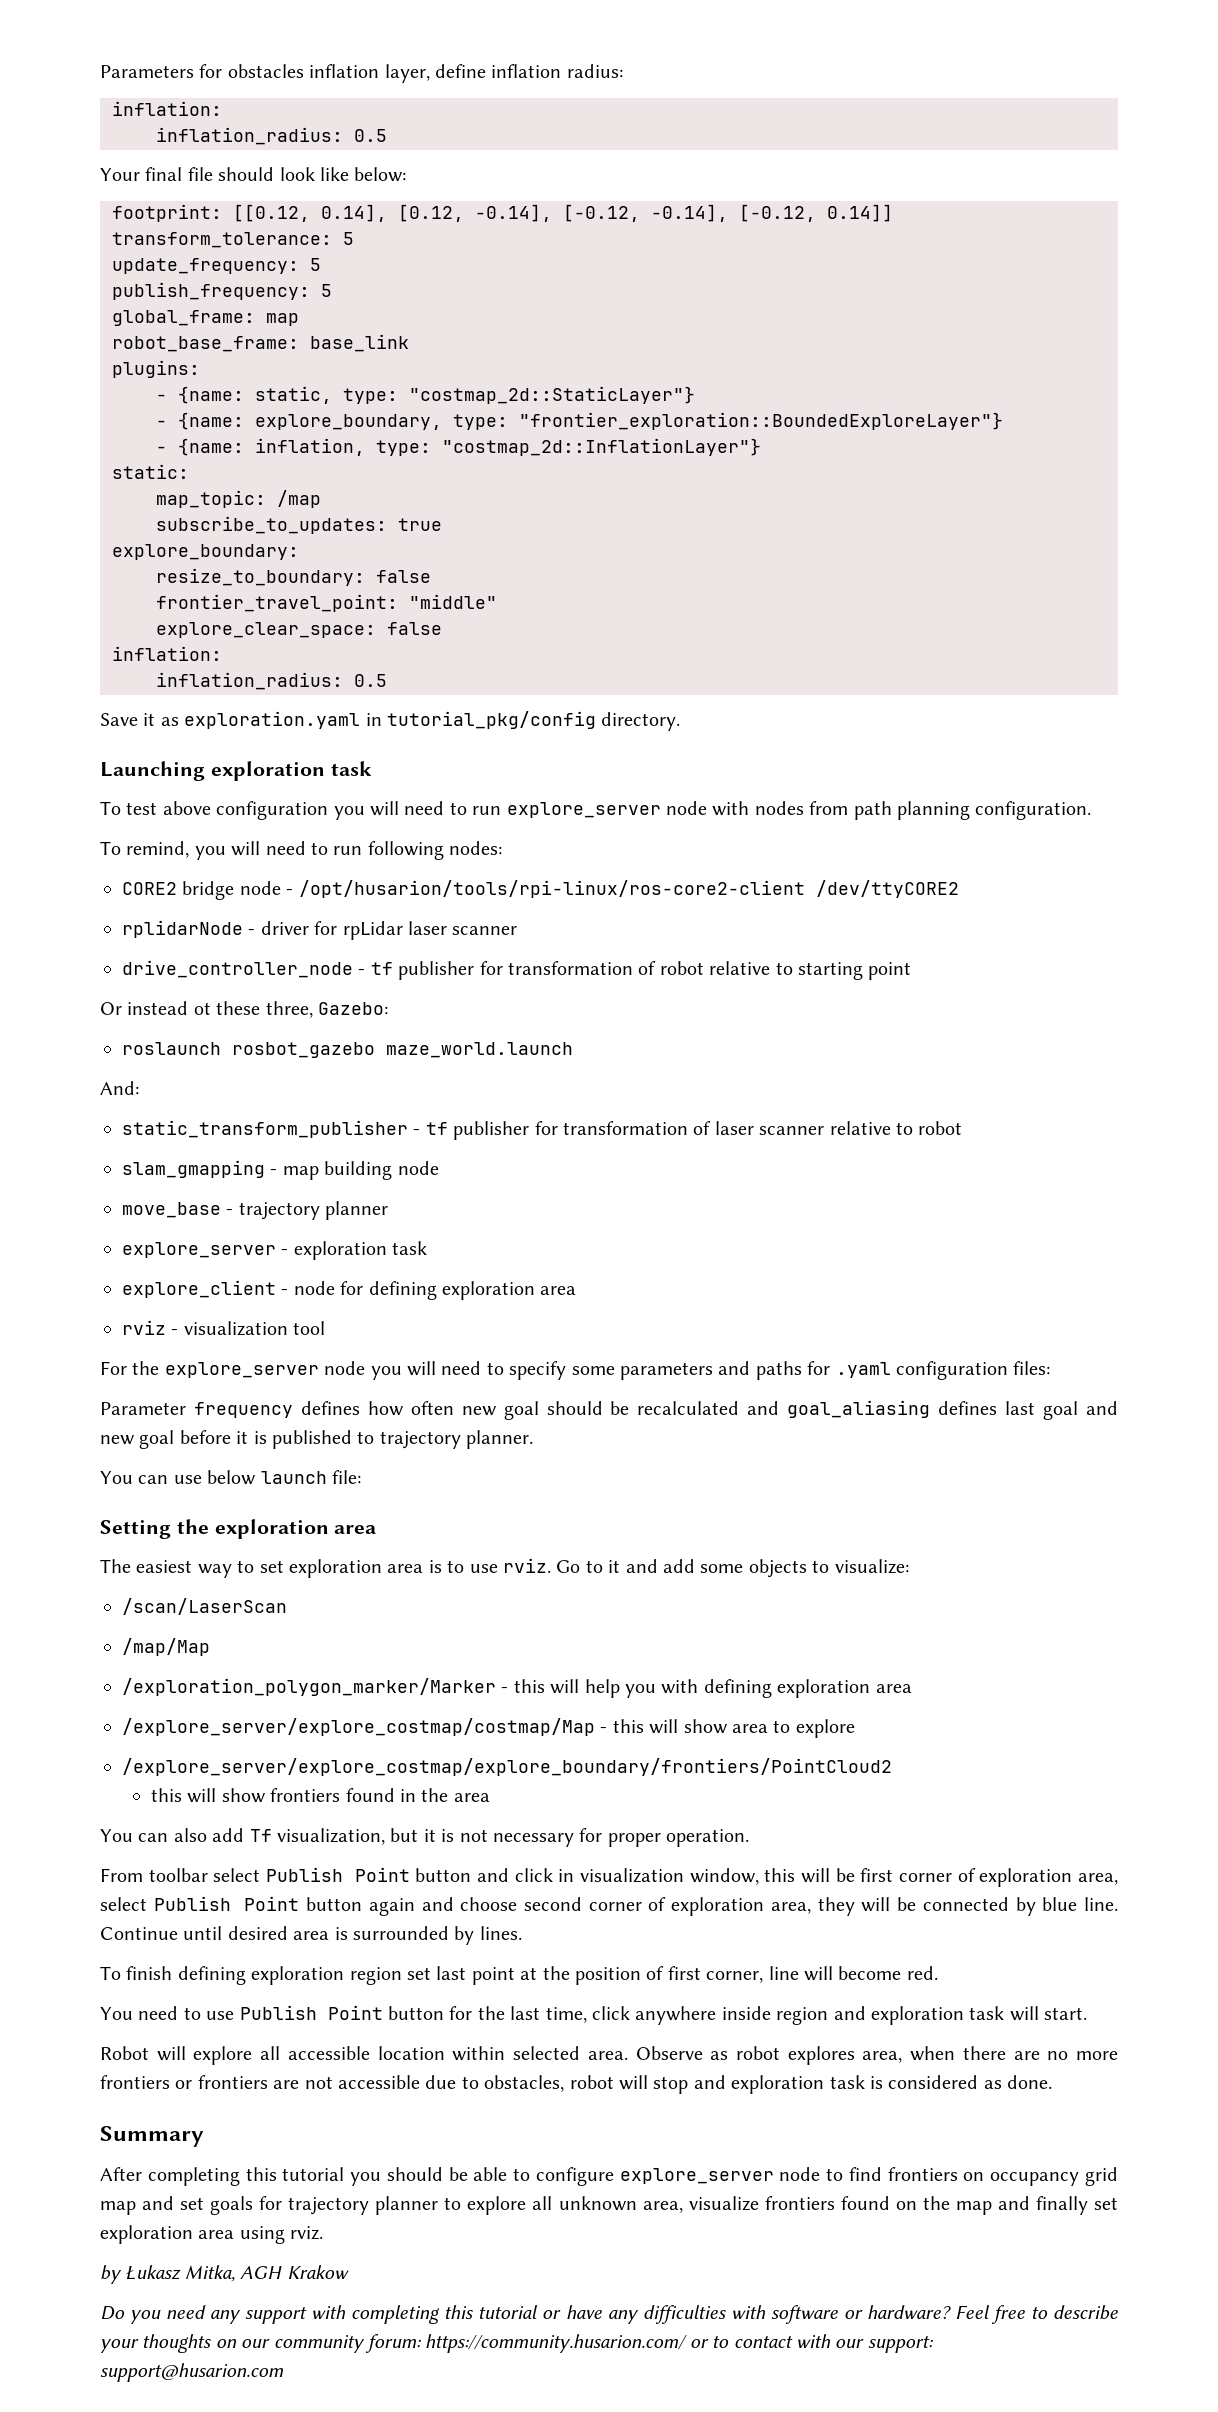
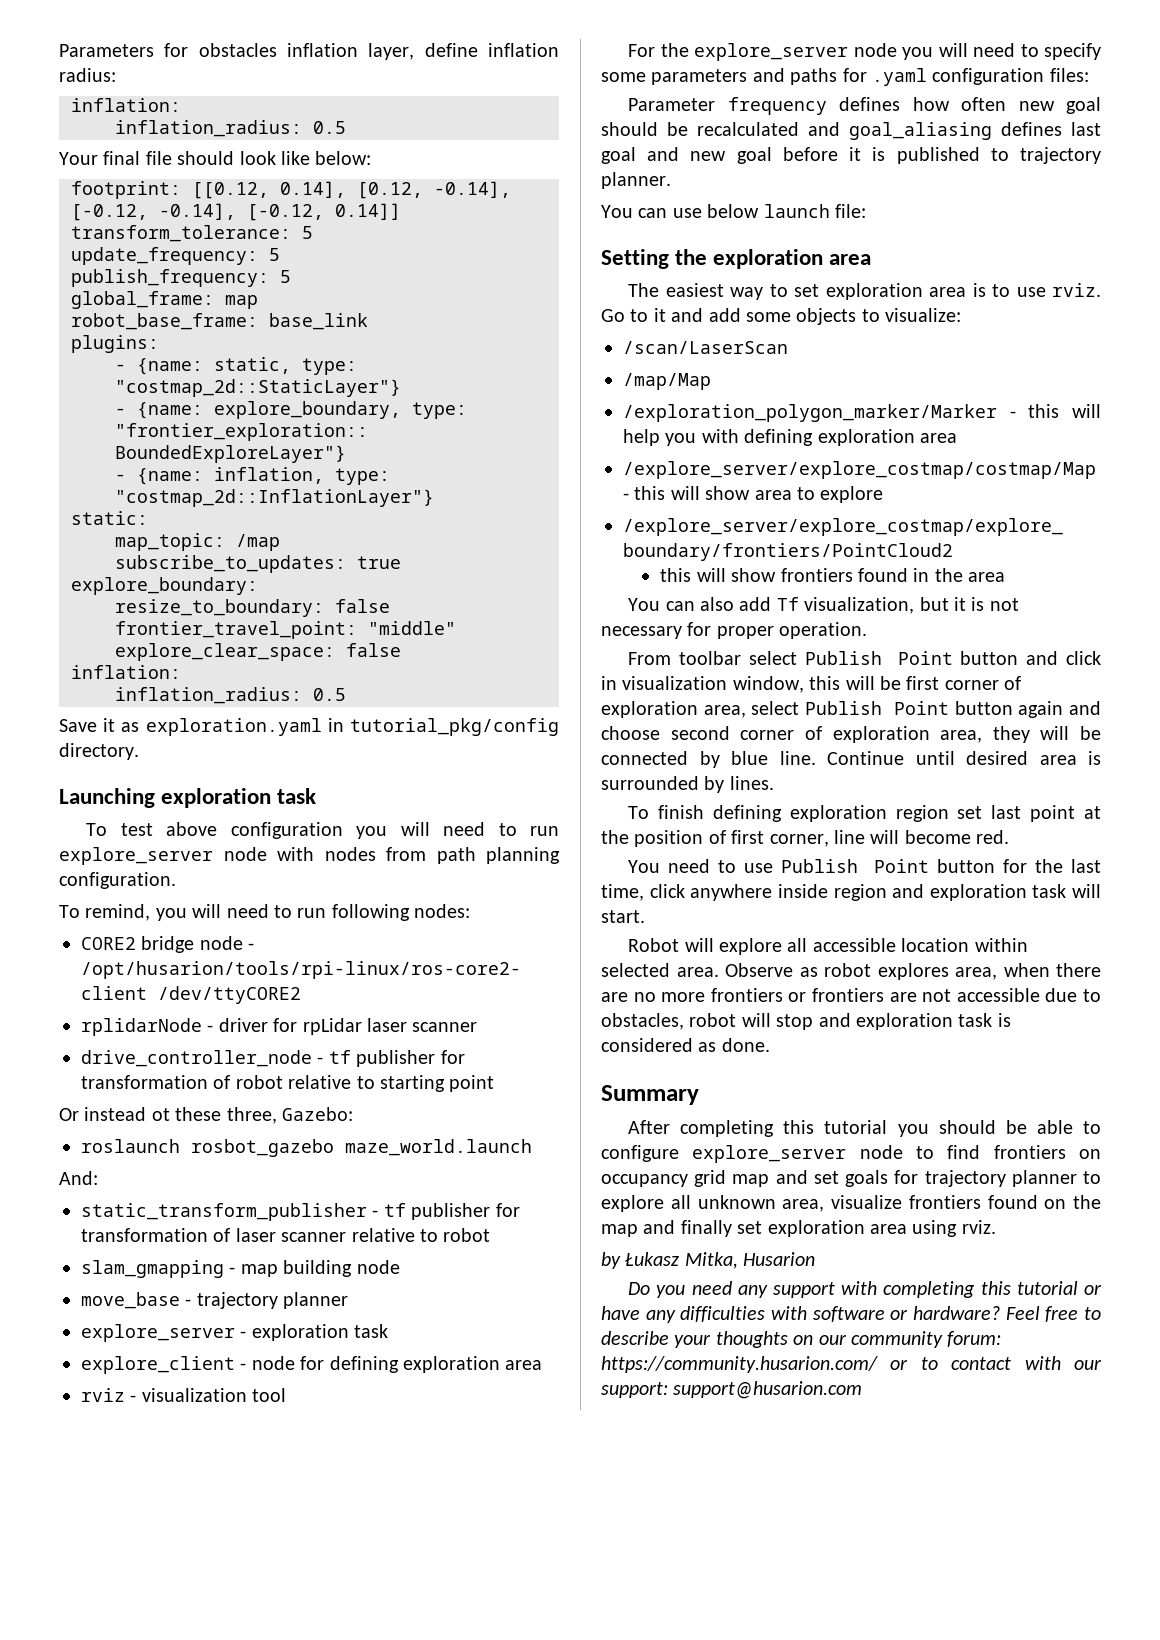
[240,2265,349,2279] AGH Krakow -> [743,1252,816,1266] Husarion

